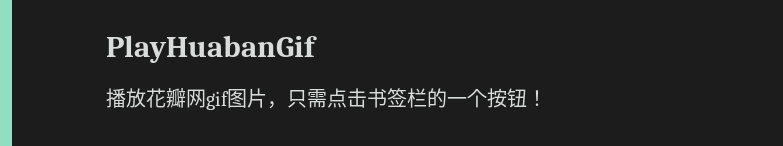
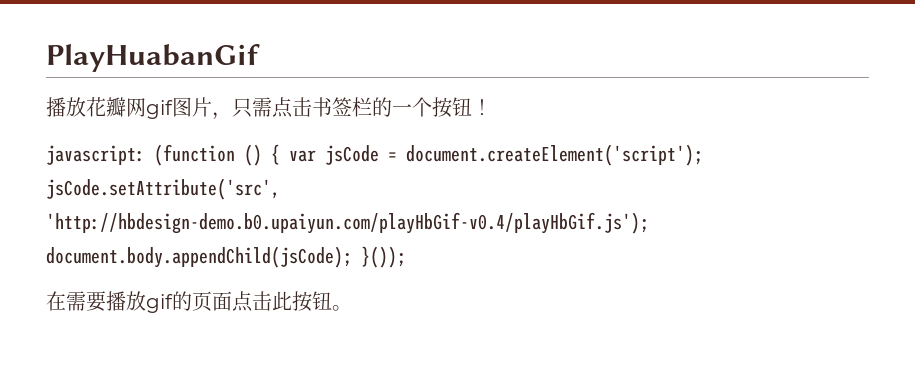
(547, 98) none -> [46,144,703,166] [46,178,280,200] [46,212,649,234] [46,246,406,268] [46,291,352,313] // javascript: (function () { var jsCode = document.createElement('script'); jsCode.setAttribute('src', 'http://hbdesign-demo.b0.upaiyun.com/playHbGif-v0.4/playHbGif.js'); document.body.appendChild(jsCode); }()); // 在需要播放gif的页面点击此按钮。

